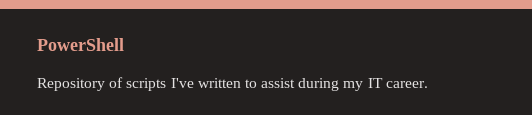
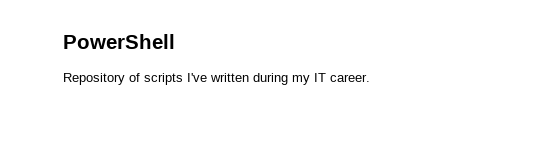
[244,78,296,88] to assist -> (249, 77) none

